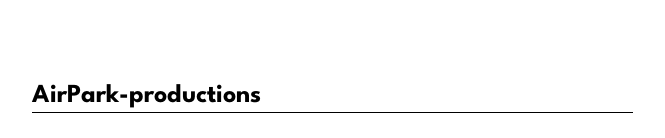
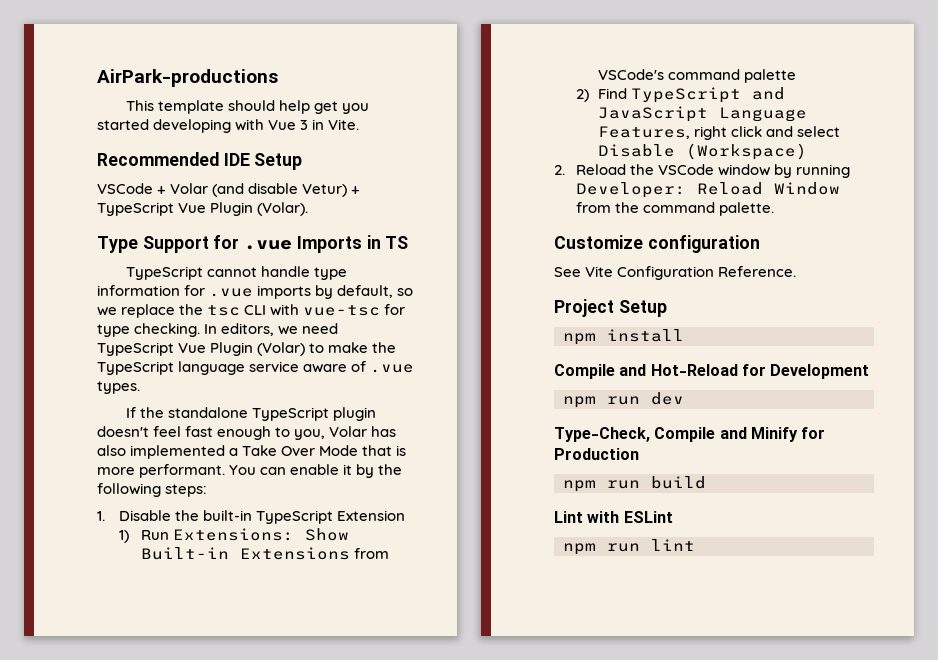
(261, 96) none -> [126,100,370,114] [97,119,360,133] [97,152,303,170] [97,183,361,197] [97,202,309,216] [97,235,409,253] [126,266,348,280] [97,285,414,299] [97,304,406,318] [97,323,339,337] [97,342,397,356] [97,361,415,375] [97,381,140,394] [126,407,377,421] [97,426,397,440] [97,445,407,459] [97,464,403,478] [97,483,208,497] [97,510,406,524] [118,528,349,543] [140,547,389,560] [597,69,796,83] [575,87,785,103] [597,106,807,122] [597,126,840,140] [597,143,807,160] [554,164,851,178] [575,182,840,198] [575,202,774,216] [554,235,760,253] [554,266,797,280] [554,299,667,317] [563,329,684,345] [554,364,870,379] [563,392,684,408] [554,427,826,442] [554,448,639,460] [563,476,706,492] [554,511,673,523] [563,539,695,555] // This template should help get you started developing with Vue 3 in Vite. // Recommended IDE Setup // VSCode + Volar (and disable Vetur) + TypeScript Vue Plugin (Volar). // Type Support for .vue Imports in TS // TypeScript cannot handle type information for .vue imports by default, so we replace the tsc CLI with vue-tsc for type checking. In editors, we need TypeScript Vue Plugin (Volar) to make the TypeScript language service aware of .vue types. // If the standalone TypeScript plugin doesn't feel fast enough to you, Volar has also implemented a Take Over Mode that is more performant. You can enable it by the following steps: // 1. Disable the built-in TypeScript Extension // 1) Run Extensions: Show Built-in Extensions from VSCode's command palette // 2) Find TypeScript and JavaScript Language Features, right click and select Disable (Workspace) // 2. Reload the VSCode window by running Developer: Reload Window from the command palette. // Customize configuration // See Vite Configuration Reference. // Project Setup // npm install // Compile and Hot-Reload for Development // npm run dev // Type-Check, Compile and Minify for Production // npm run build // Lint with ESLint // npm run lint

